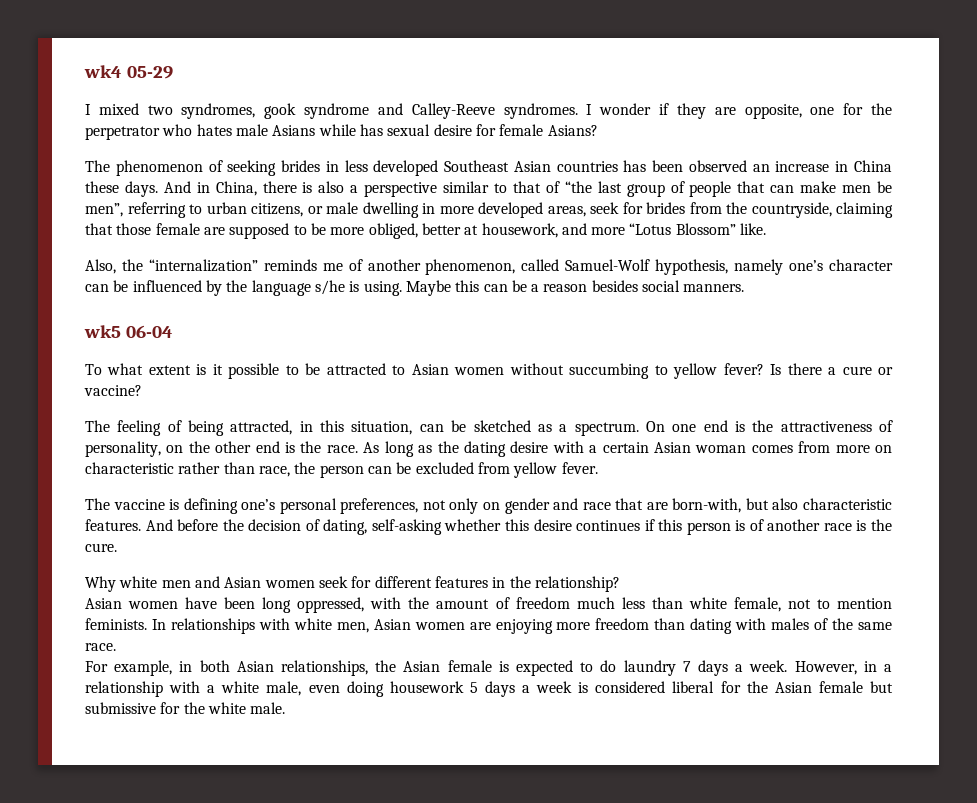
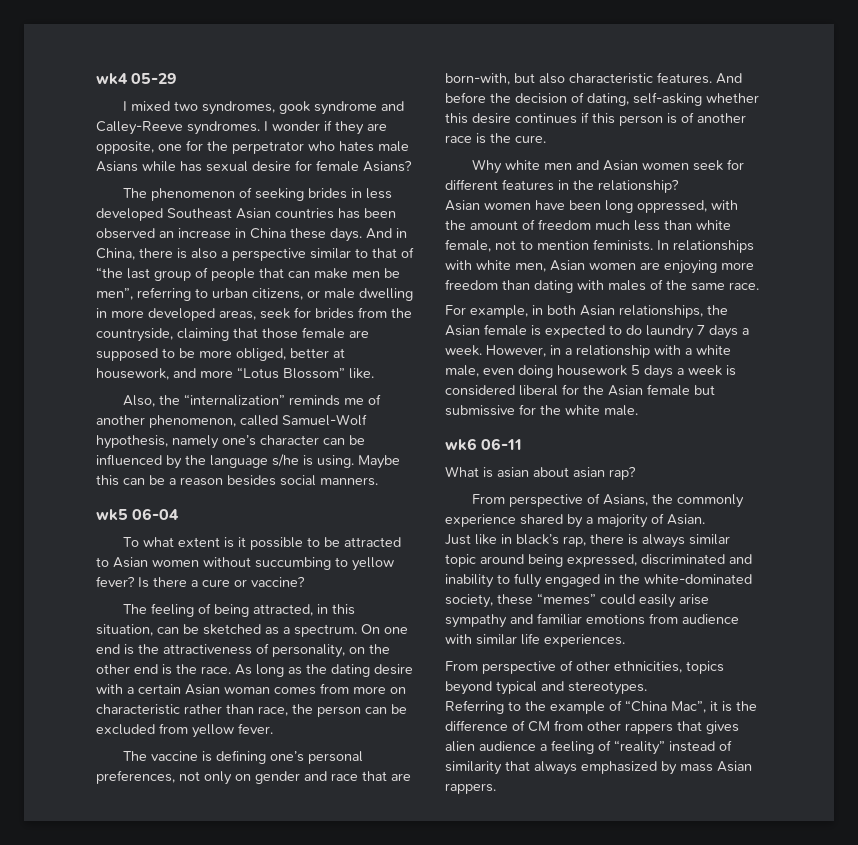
(286, 708) none -> [445,438,523,451] [445,466,636,480] [471,493,744,508] [445,513,705,528] [445,534,730,548] [445,554,752,567] [445,573,752,588] [445,593,709,608] [445,613,739,628] [445,633,625,647] [445,660,724,674] [445,681,647,695] [445,700,757,714] [445,720,739,734] [445,740,732,755] [445,761,752,775] [445,783,496,794] // wk6 06-11 // What is asian about asian rap? // From perspective of Asians, the commonly experience shared by a majority of Asian. // Just like in black’s rap, there is always similar topic around being expressed, discriminated and inability to fully engaged in the white-dominated society, these “memes” could easily arise sympathy and familiar emotions from audience with similar life experiences. // From perspective of other ethnicities, topics beyond typical and stereotypes. // Referring to the example of “China Mac”, it is the difference of CM from other rappers that gives alien audience a feeling of “reality” instead of similarity that always emphasized by mass Asian rappers.

